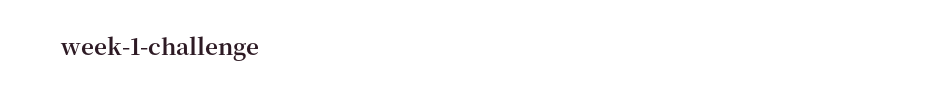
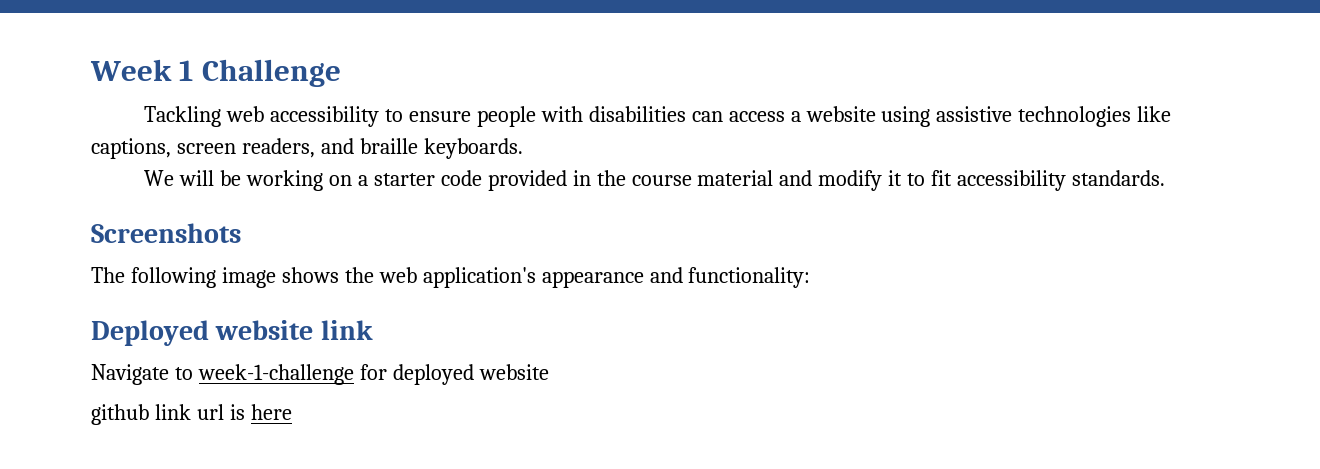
[60,36,259,61] week-1-challenge -> [90,59,341,87] [144,106,1172,127] [91,138,523,159] [144,170,1166,191] [91,223,241,243] [91,267,811,288] [91,320,373,346] [91,364,549,385] [91,404,292,425] Week 1 Challenge // Tackling web accessibility to ensure people with disabilities can access a website using assistive technologies like captions, screen readers, and braille keyboards. // We will be working on a starter code provided in the course material and modify it to fit accessibility standards. // Screenshots // The following image shows the web application's appearance and functionality: // Deployed website link // Navigate to week-1-challenge for deployed website // github link url is here

